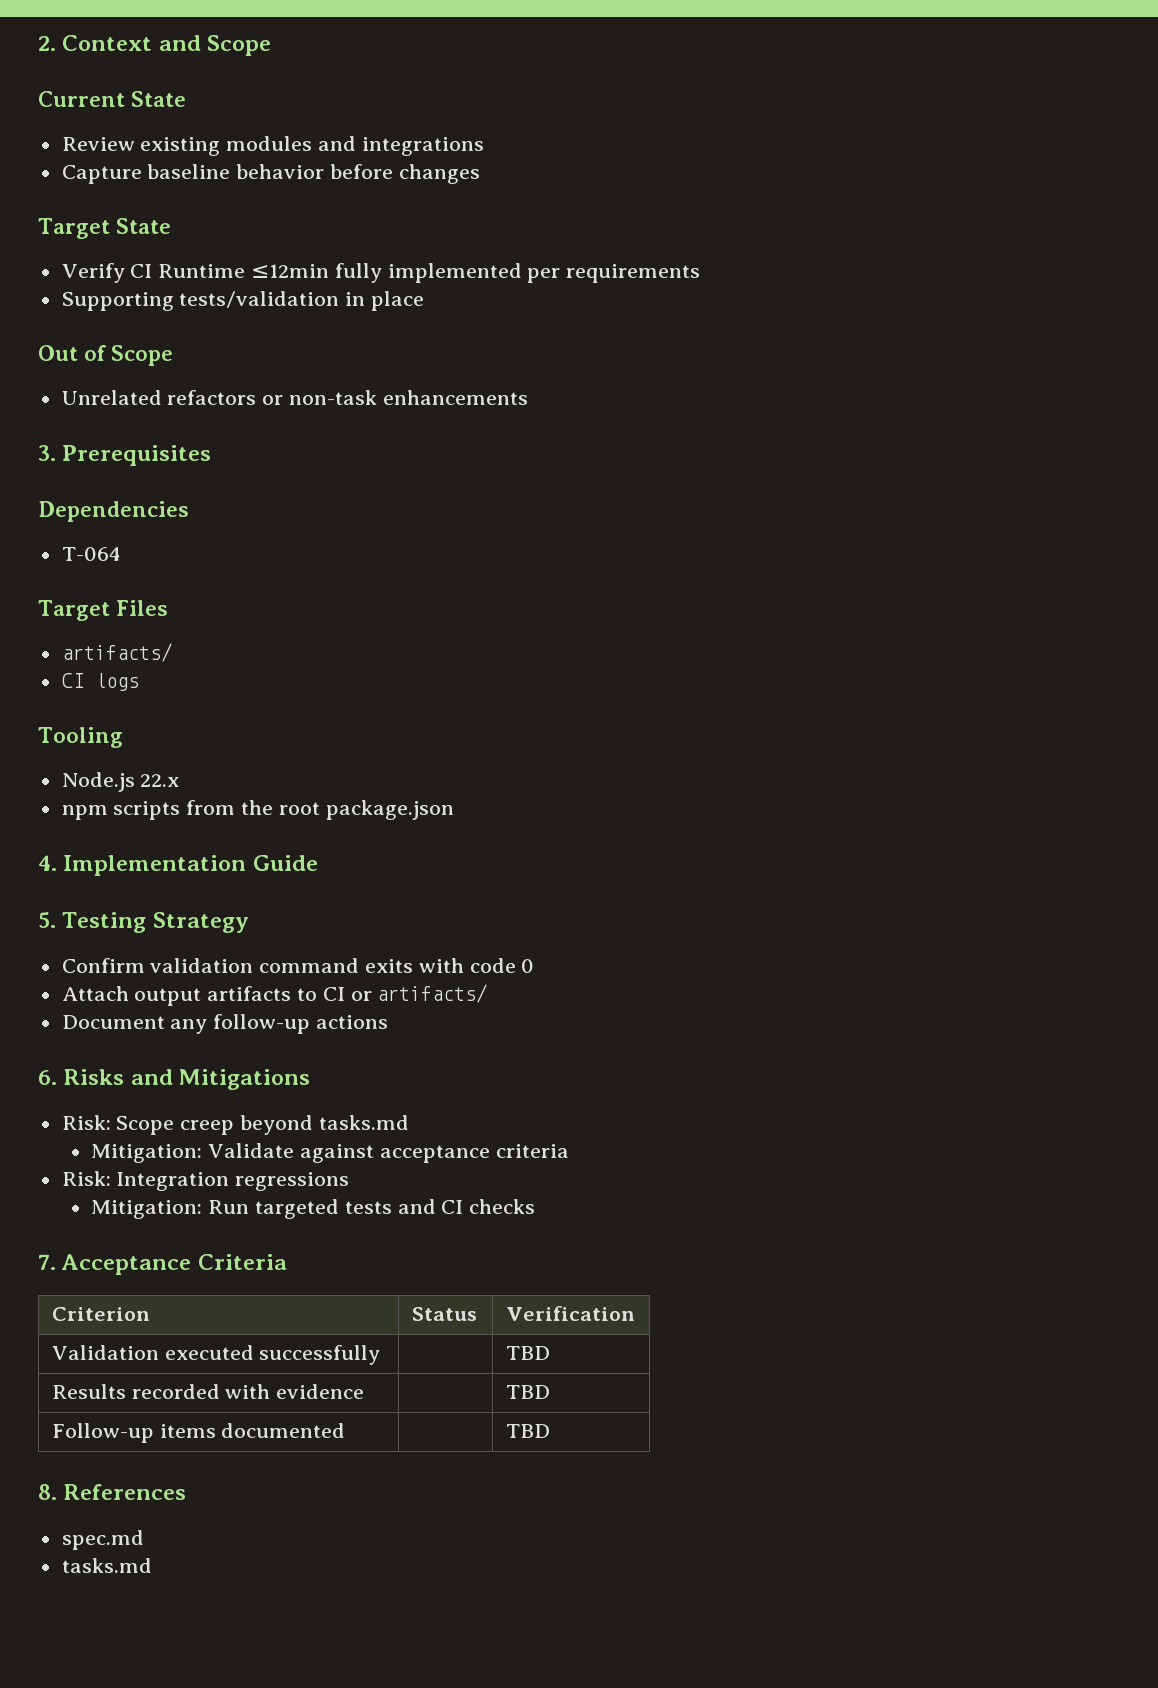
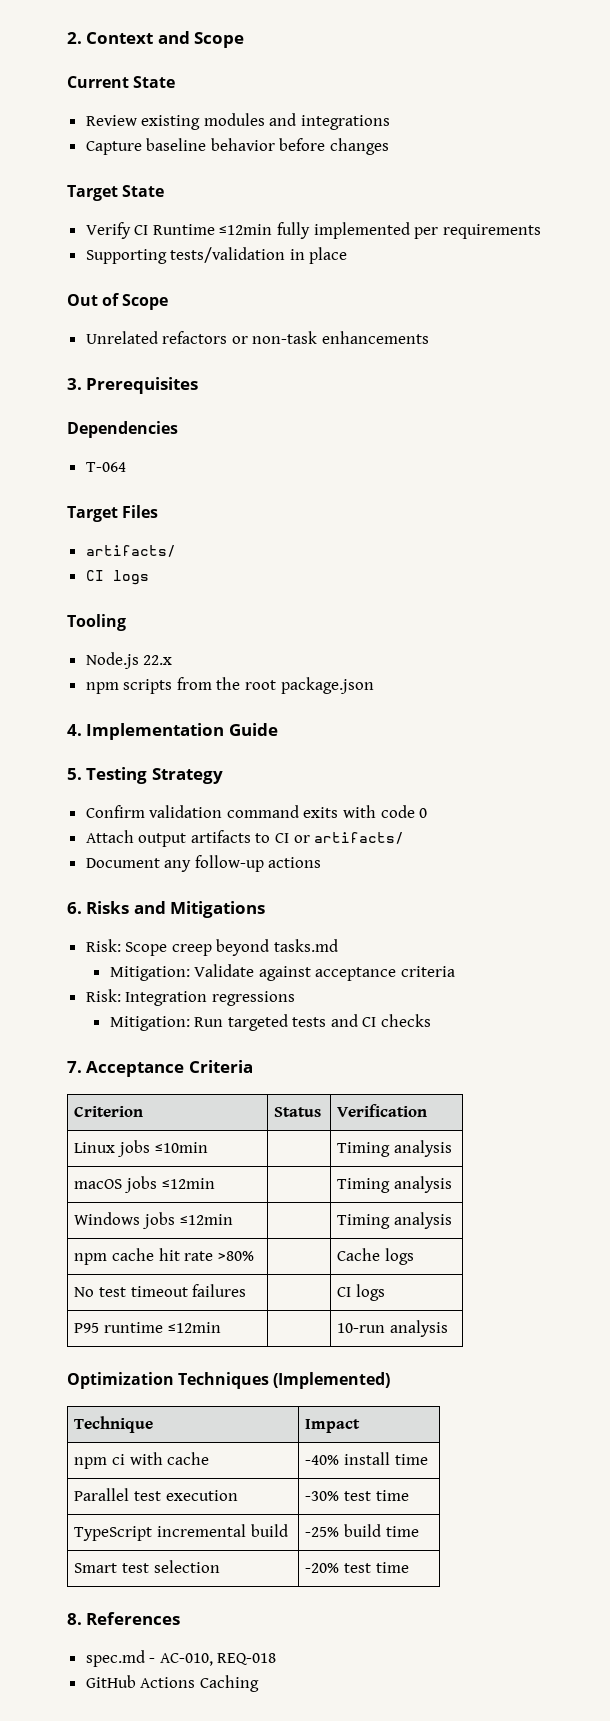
[51,1345,381,1365] [505,1346,550,1360] [51,1384,365,1399] [505,1385,550,1399] [51,1423,346,1443] [505,1424,550,1438] [38,1484,187,1500] [61,1530,144,1550] [61,1558,152,1573] Validation executed successfully | | TBD // Results recorded with evidence | | TBD // Follow-up items documented | | TBD // 8. References // spec.md // tasks.md -> [74,1140,208,1157] [337,1140,453,1157] [74,1176,215,1193] [337,1176,453,1193] [74,1212,233,1229] [337,1212,453,1229] [74,1248,254,1265] [337,1248,415,1265] [74,1284,247,1297] [337,1284,386,1301] [74,1322,221,1333] [337,1320,449,1337] [67,1372,391,1389] [74,1416,154,1433] [305,1419,361,1433] [74,1452,210,1469] [305,1452,428,1465] [74,1488,238,1501] [305,1490,409,1501] [74,1524,288,1541] [305,1524,419,1537] [74,1560,220,1573] [305,1562,409,1573] [67,1612,181,1625] [85,1650,277,1667] [85,1675,259,1692] Linux jobs ≤10min | | Timing analysis // macOS jobs ≤12min | | Timing analysis // Windows jobs ≤12min | | Timing analysis // npm cache hit rate >80% | | Cache logs // No test timeout failures | | CI logs // P95 runtime ≤12min | | 10-run analysis // Optimization Techniques (Implemented) // Technique | Impact // npm ci with cache | -40% install time // Parallel test execution | -30% test time // TypeScript incremental build | -25% build time // Smart test selection | -20% test time // 8. References // spec.md - AC-010, REQ-018 // GitHub Actions Caching

